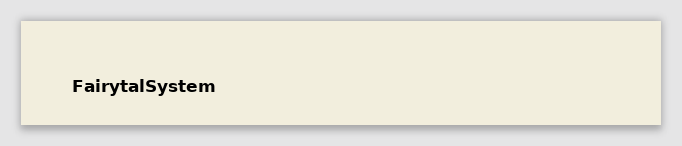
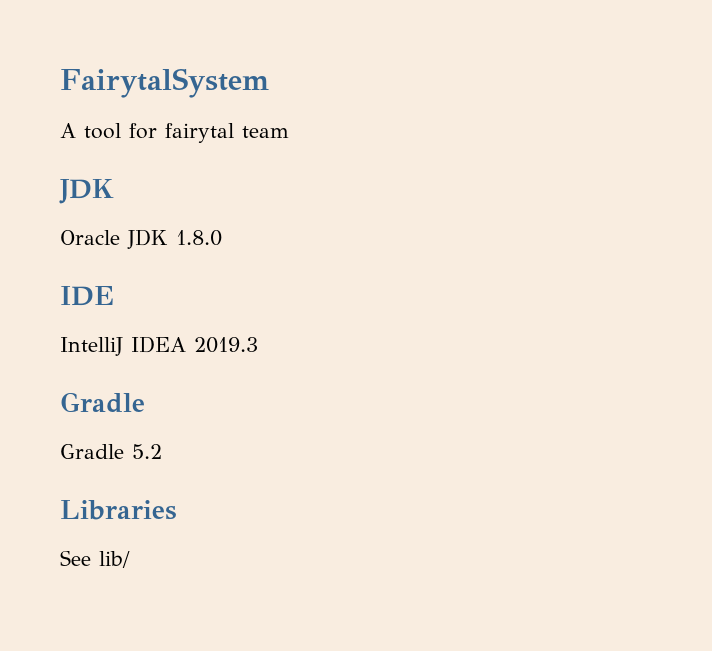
(216, 87) none -> [60,123,289,143] [59,179,114,204] [60,229,222,249] [60,286,114,306] [60,336,258,356] [60,392,145,413] [60,444,162,459] [60,500,177,520] [60,550,130,568] // A tool for fairytal team // JDK // Oracle JDK 1.8.0 // IDE // IntelliJ IDEA 2019.3 // Gradle // Gradle 5.2 // Libraries // See lib/

